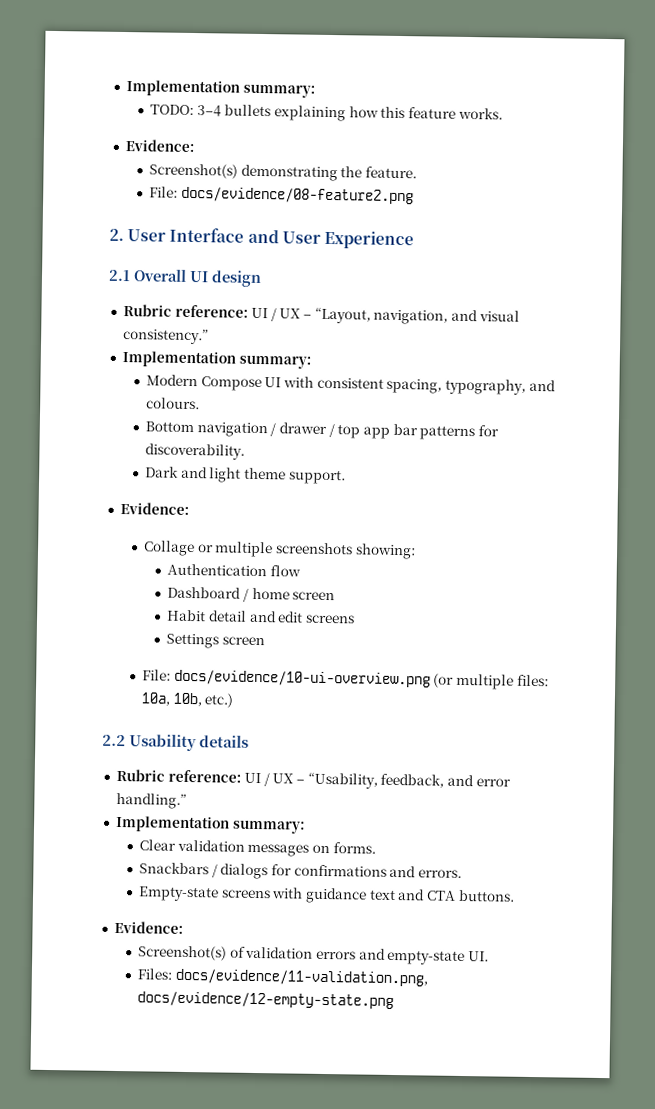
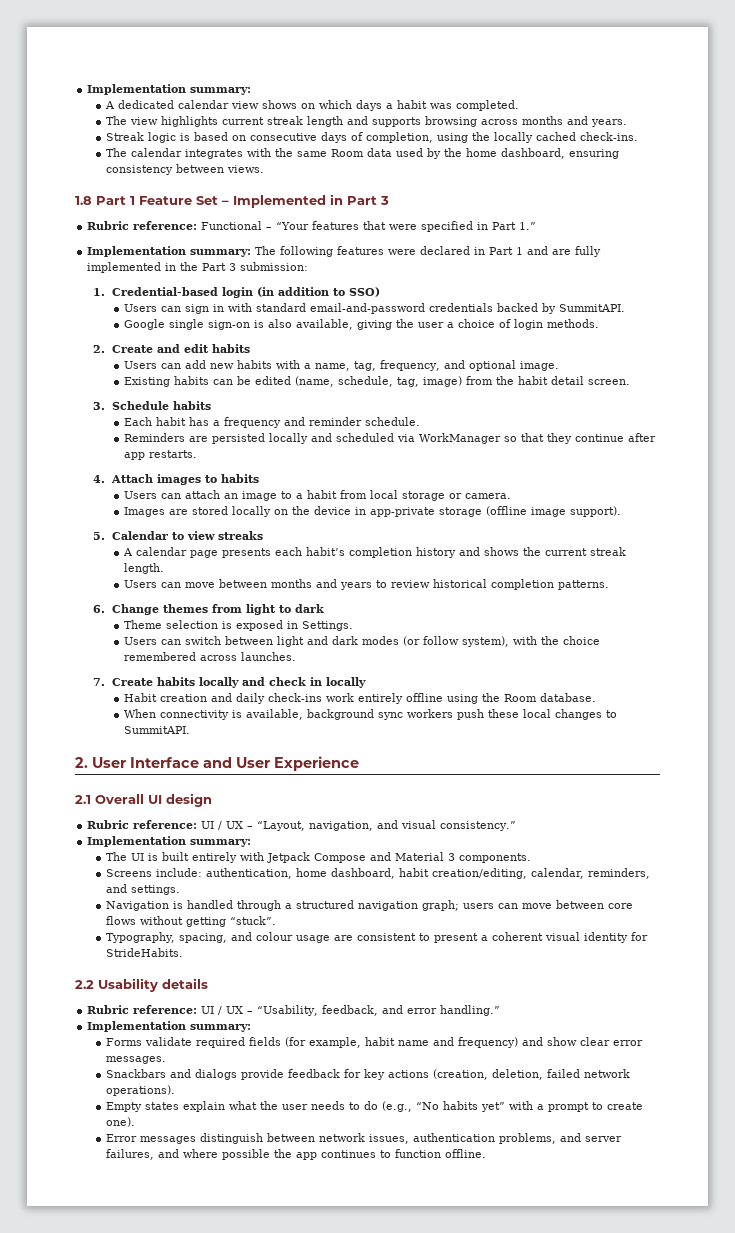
[125,80,316,98] [150,104,503,122] [124,139,195,153] [149,163,418,182] [149,186,414,205] Implementation summary: // TODO: 3–4 bullets explaining how this feature works. // Evidence: // Screenshot(s) demonstrating the feature. // File: docs/evidence/08-feature2.png -> [87,84,252,95] [104,100,519,111] [105,116,627,127] [105,132,638,143] [105,148,619,159] [105,164,264,175] [75,194,389,208] [87,221,537,232] [87,246,602,257] [87,262,309,273] [93,287,380,298] [123,303,625,314] [123,319,599,330] [93,344,250,353] [123,360,559,371] [123,376,630,387] [93,401,211,410] [123,417,420,428] [123,433,656,444] [123,450,197,460] [93,474,259,485] [123,490,511,501] [123,506,621,517] [93,531,263,540] [122,547,626,558] [123,563,164,574] [123,579,609,590] [93,604,324,615] [123,620,353,631] [123,636,600,647] [123,652,296,661] [93,677,366,688] [123,693,596,704] [123,709,617,720] [123,726,190,734] Implementation summary: // A dedicated calendar view shows on which days a habit was completed. // The view highlights current streak length and supports browsing across months and years. // Streak logic is based on consecutive days of completion, using the locally cached check-ins. // The calendar integrates with the same Room data used by the home dashboard, ensuring consistency between views. // 1.8 Part 1 Feature Set – Implemented in Part 3 // Rubric reference: Functional – “Your features that were specified in Part 1.” // Implementation summary: The following features were declared in Part 1 and are fully implemented in the Part 3 submission: // 1. Credential-based login (in addition to SSO) // Users can sign in with standard email-and-password credentials backed by SummitAPI. // Google single sign-on is also available, giving the user a choice of login methods. // 2. Create and edit habits // Users can add new habits with a name, tag, frequency, and optional image. // Existing habits can be edited (name, schedule, tag, image) from the habit detail screen. // 3. Schedule habits // Each habit has a frequency and reminder schedule. // Reminders are persisted locally and scheduled via WorkManager so that they continue after app restarts. // 4. Attach images to habits // Users can attach an image to a habit from local storage or camera. // Images are stored locally on the device in app-private storage (offline image support). // 5. Calendar to view streaks // A calendar page presents each habit’s completion history and shows the current streak length. // Users can move between months and years to review historical completion patterns. // 6. Change themes from light to dark // Theme selection is exposed in Settings. // Users can switch between light and dark modes (or follow system), with the choice remembered across launches. // 7. Create habits locally and check in locally // Habit creation and daily check-ins work entirely offline using the Room database. // When connectivity is available, background sync workers push these local changes to SummitAPI.
[146,374,556,395] [146,397,201,410] [145,421,499,441] [145,443,246,460] [145,466,346,485] [119,501,190,515] [143,540,416,560] [167,563,302,577] [167,586,336,602] [167,609,355,624] [166,633,266,649] [142,669,549,690] [141,692,234,708] Modern Compose UI with consistent spacing, typography, and colours. // Bottom navigation / drawer / top app bar patterns for discoverability. // Dark and light theme support. // Evidence: // Collage or multiple screenshots showing: // Authentication flow // Dashboard / home screen // Habit detail and edit screens // Settings screen // File: docs/evidence/10-ui-overview.png (or multiple files: 10a, 10b, etc.) -> [105,852,531,863] [105,868,651,879] [105,884,180,895] [105,900,633,911] [105,916,276,927] [105,932,649,943] [105,948,183,957] The UI is built entirely with Jetpack Compose and Material 3 components. // Screens include: authentication, home dashboard, habit creation/editing, calendar, reminders, and settings. // Navigation is handled through a structured navigation graph; users can move between core flows without getting “stuck”. // Typography, spacing, and colour usage are consistent to present a coherent visual identity for StrideHabits.
[139,839,376,857] [139,862,462,880] [138,886,515,904] [113,920,184,934] [138,945,489,966] [137,968,428,987] [137,991,395,1010] Clear validation messages on forms. // Snackbars / dialogs for confirmations and errors. // Empty‑state screens with guidance text and CTA buttons. // Evidence: // Screenshot(s) of validation errors and empty‑state UI. // Files: docs/evidence/11-validation.png, docs/evidence/12-empty-state.png -> [105,1037,643,1048] [105,1056,166,1064] [105,1069,630,1080] [105,1085,175,1096] [105,1101,643,1112] [105,1117,135,1127] [105,1133,622,1144] [105,1149,486,1160] Forms validate required fields (for example, habit name and frequency) and show clear error messages. // Snackbars and dialogs provide feedback for key actions (creation, deletion, failed network operations). // Empty states explain what the user needs to do (e.g., “No habits yet” with a prompt to create one). // Error messages distinguish between network issues, authentication problems, and server failures, and where possible the app continues to function offline.

